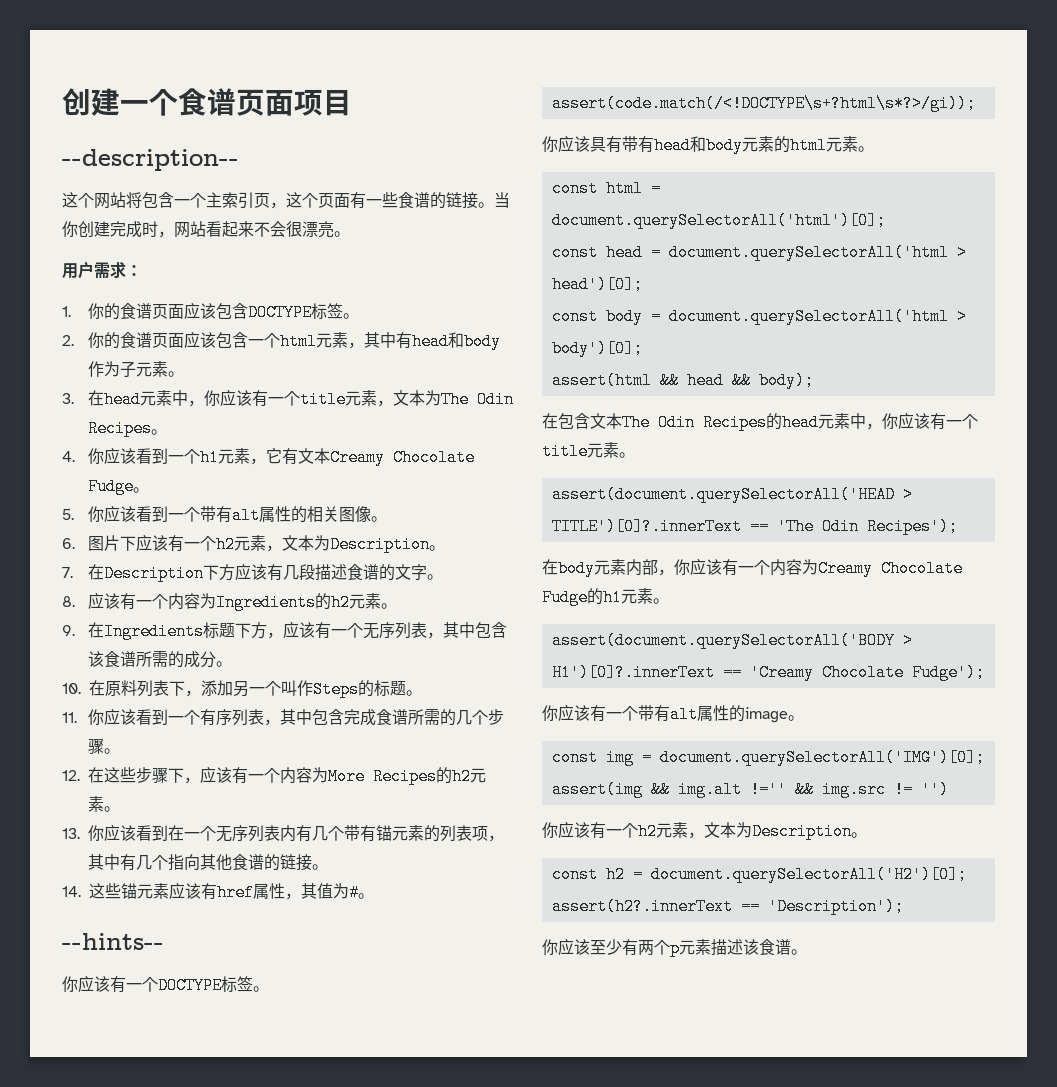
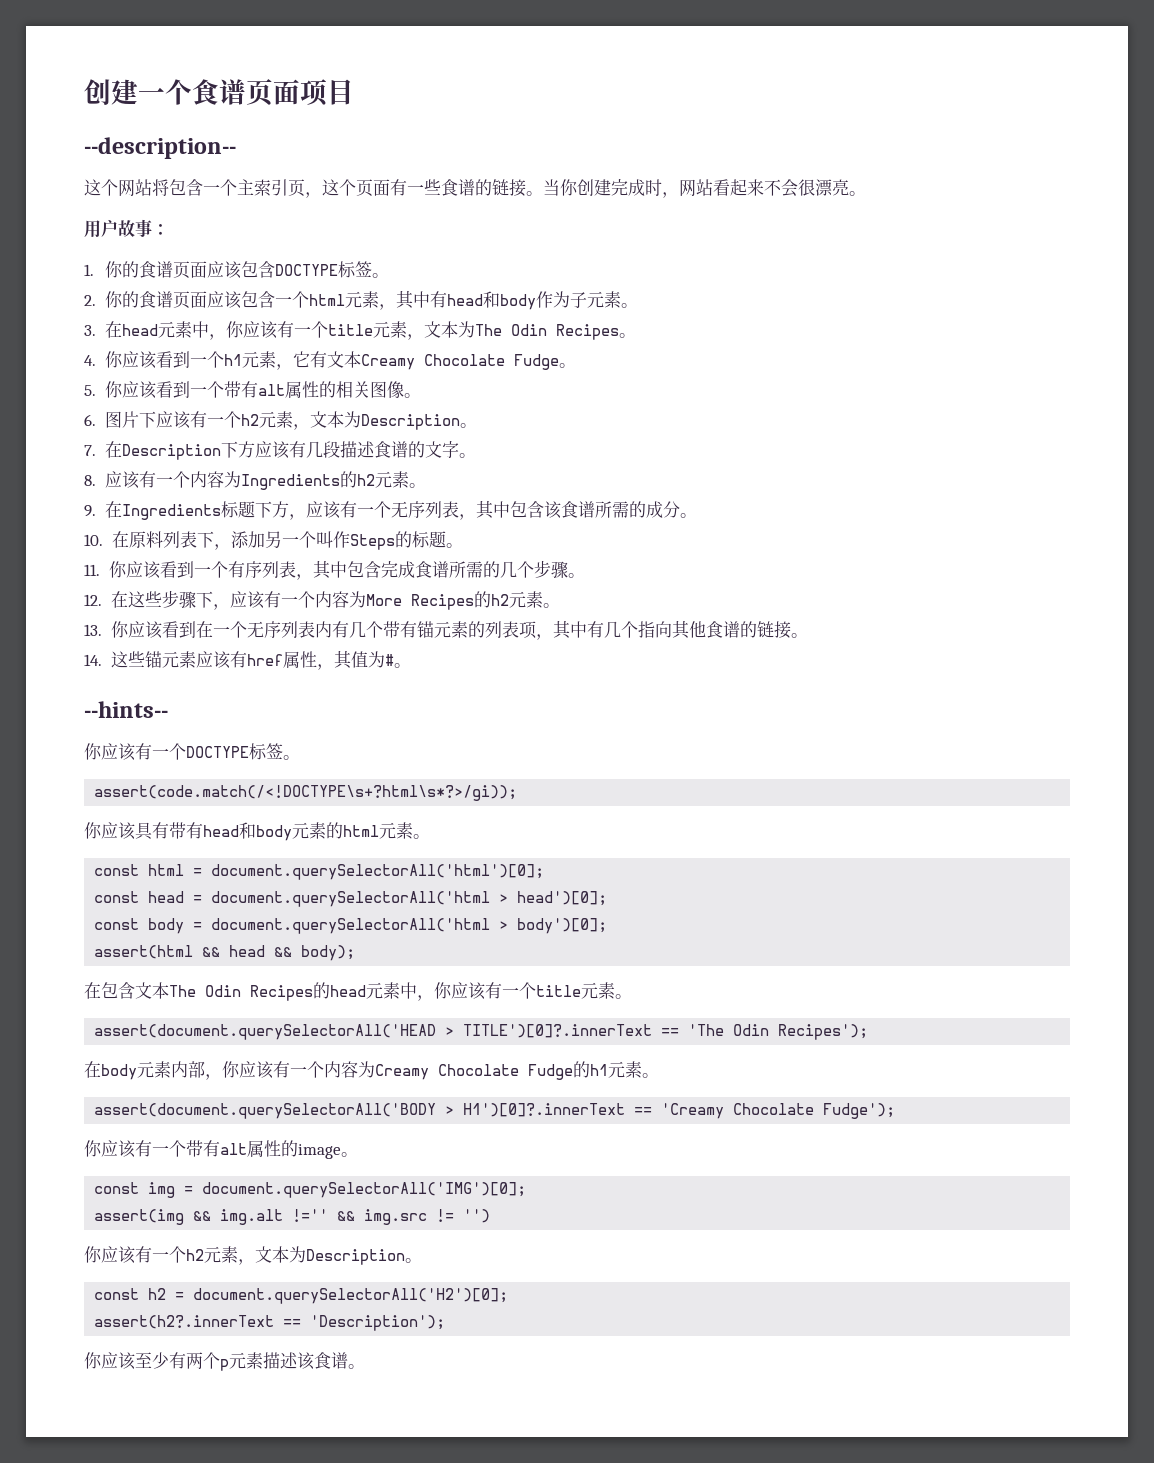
[94,261,126,279] 需求 -> [118,219,152,237] 故事

